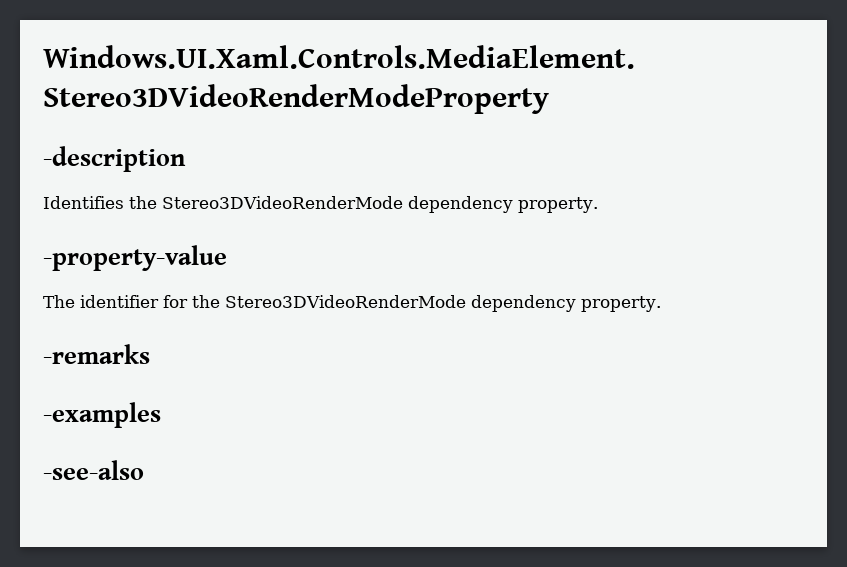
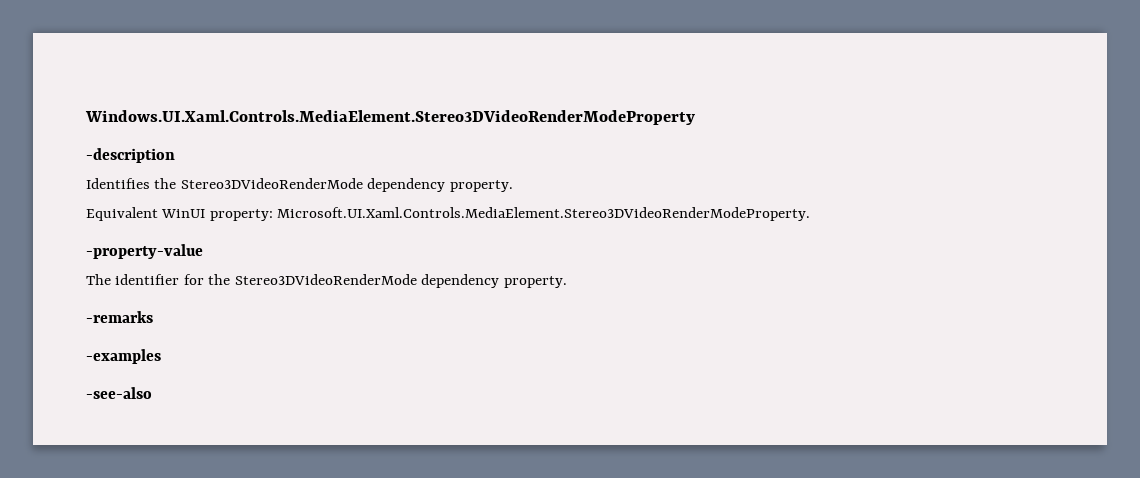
(598, 205) none -> [86,207,811,221] // Equivalent WinUI property: Microsoft.UI.Xaml.Controls.MediaElement.Stereo3DVideoRenderModeProperty.

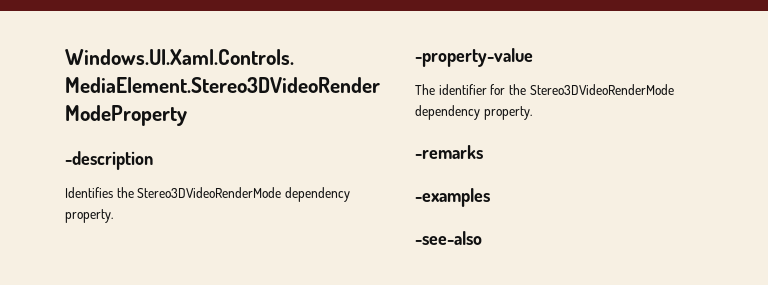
[86,207,811,221] // Equivalent WinUI property: Microsoft.UI.Xaml.Controls.MediaElement.Stereo3DVideoRenderModeProperty. -> (113, 216) none

